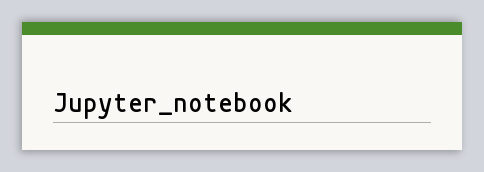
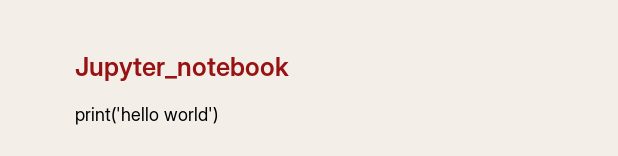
(293, 105) none -> [75,107,218,125] // print('hello world')

